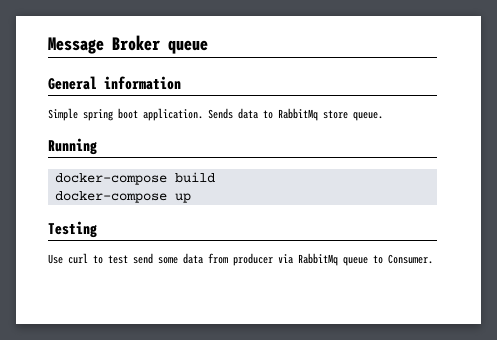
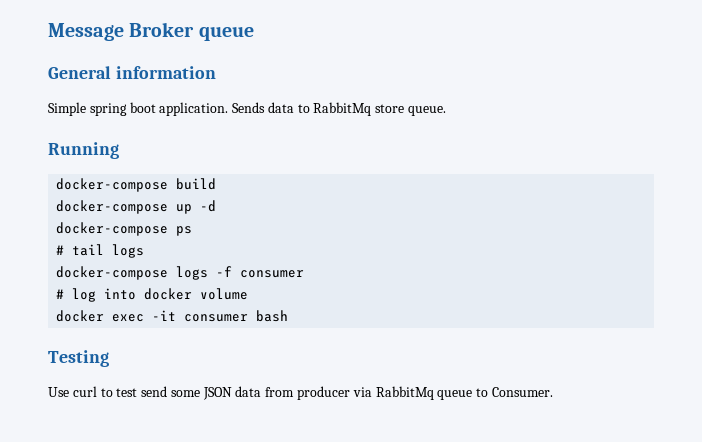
(191, 198) none -> [200,200,217,212] [56,222,193,236] [56,244,145,258] [56,266,305,280] [56,288,249,302] [56,310,289,322] -d // docker-compose ps // # tail logs // docker-compose logs -f consumer // # log into docker volume // docker exec -it consumer bash
(178, 260) none -> [202,387,232,400] JSON

